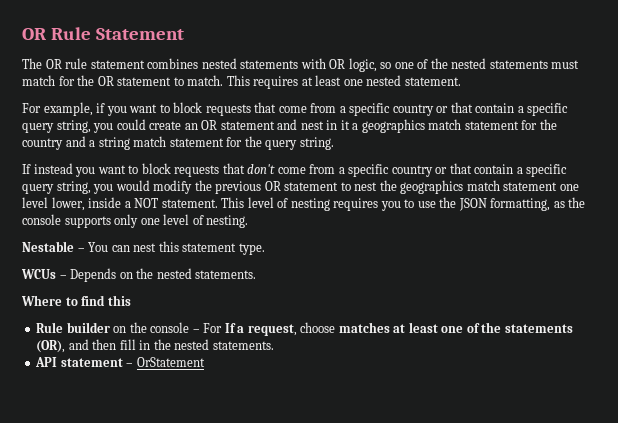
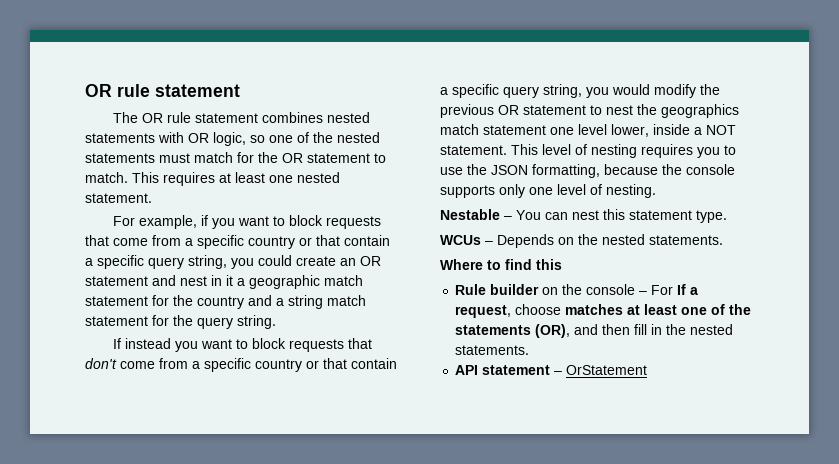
[22,27,184,40] OR Rule Statement -> [85,84,240,97] OR rule statement
[361,119,425,133] geographics -> [249,275,320,289] geographic
[553,201,565,208] as -> [604,164,658,175] because

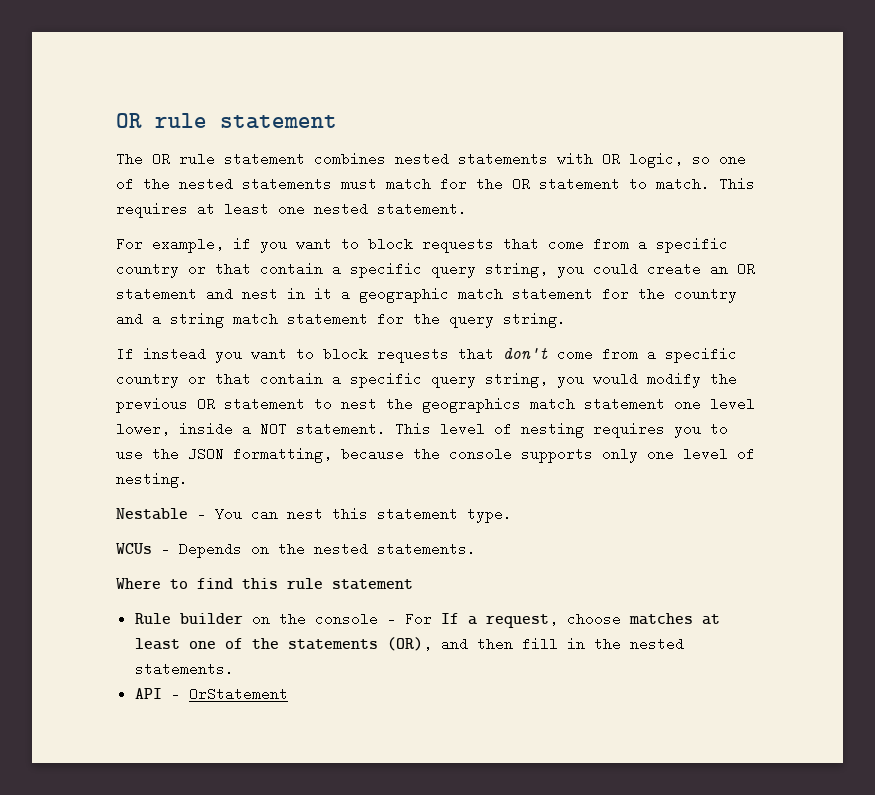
(562, 264) none -> [287,578,413,590] rule statement
[482,365,551,375] statement -> (162, 693) none

